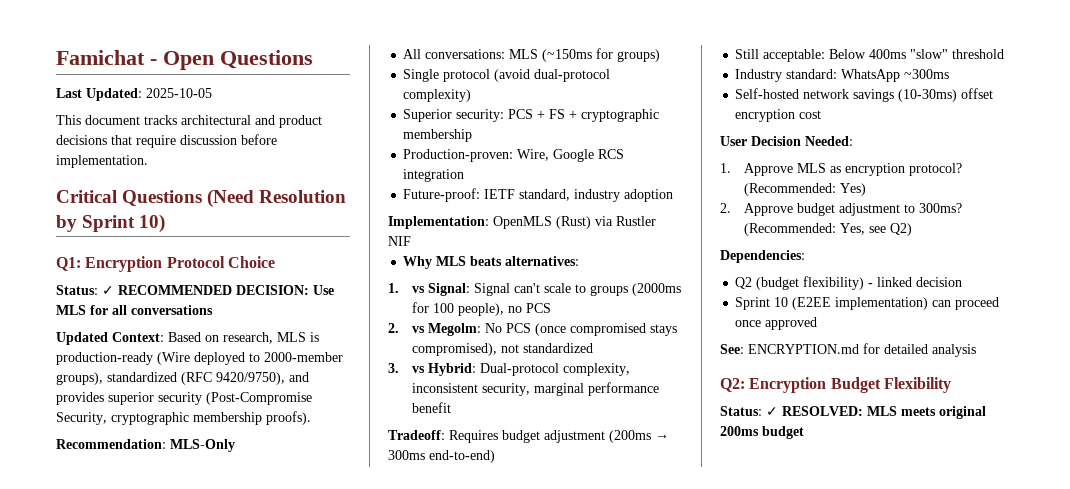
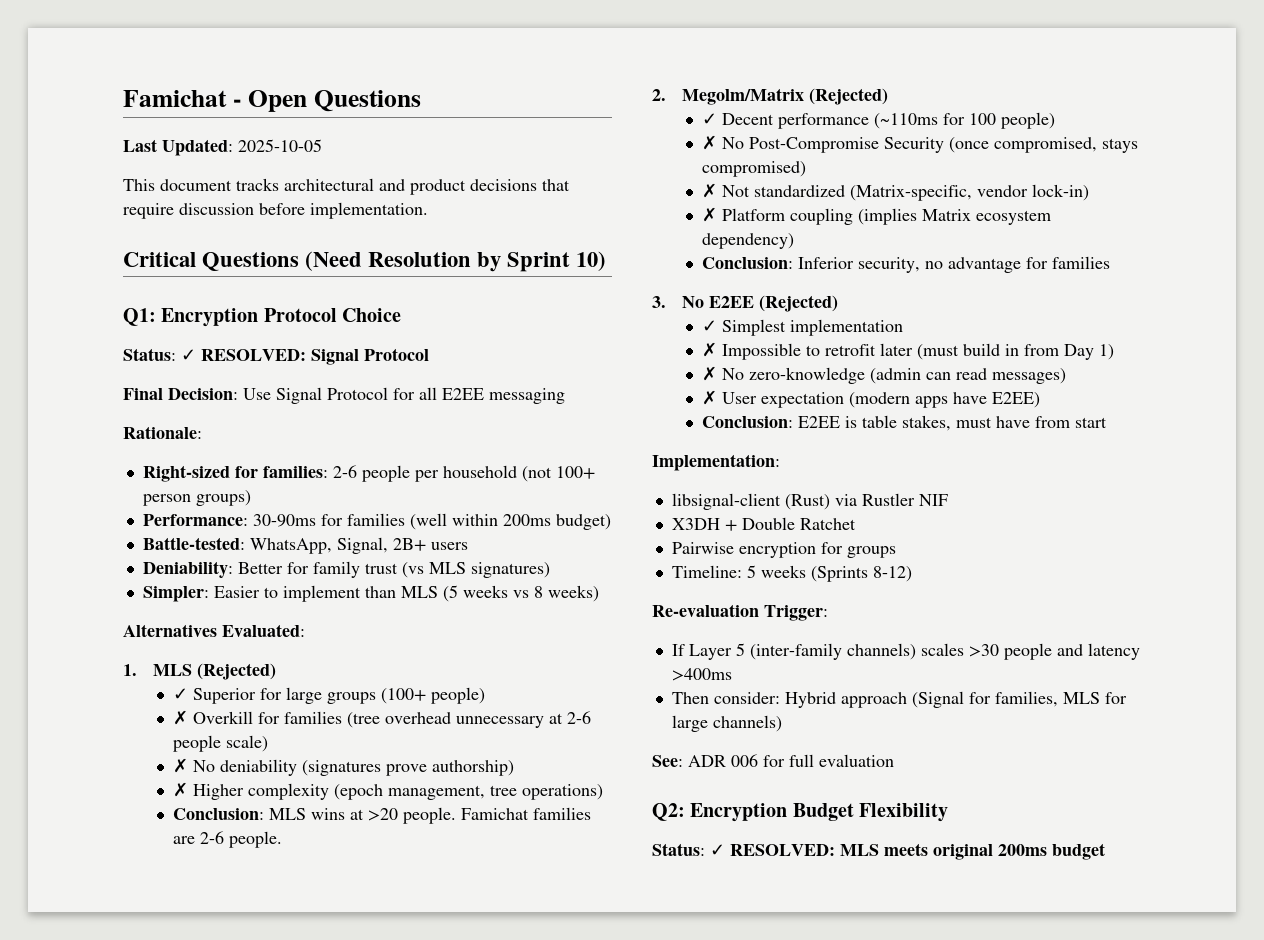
[118,285,334,295] [56,305,213,315] [56,332,319,345] [56,352,343,365] [56,372,309,385] [56,392,312,405] [56,411,311,425] [56,439,235,452] [403,48,661,62] [403,69,611,82] [403,89,472,102] [403,109,660,122] [403,129,473,142] [403,149,625,162] [403,169,465,182] [403,188,674,202] RECOMMENDED DECISION: Use MLS for all conversations // Updated Context: Based on research, MLS is production-ready (Wire deployed to 2000-member groups), standardized (RFC 9420/9750), and provides superior security (Post-Compromise Security, cryptographic membership proofs). // Recommendation: MLS-Only // All conversations: MLS (~150ms for groups) // Single protocol (avoid dual-protocol complexity) // Superior security: PCS + FS + cryptographic membership // Production-proven: Wire, Google RCS integration // Future-proof: IETF standard, industry adoption -> [201,348,429,365] [123,387,565,404] [123,426,202,439] [142,465,595,482] [142,490,251,506] [142,513,611,530] [142,537,468,554] [142,561,550,578] [142,585,599,602] [123,624,305,637] [123,663,276,680] [172,687,485,704] [172,710,591,728] [172,735,268,752] [172,758,514,776] [172,782,603,800] [172,807,591,824] [172,831,282,848] [652,88,888,105] [701,112,1055,129] [701,135,1138,153] [701,161,806,177] [701,183,1089,201] [701,207,1051,225] [701,233,794,249] [701,256,1110,273] [652,295,838,312] [701,319,903,336] [701,342,1114,360] [701,366,1066,384] [701,390,1040,408] [701,415,1107,431] RESOLVED: Signal Protocol // Final Decision: Use Signal Protocol for all E2EE messaging // Rationale: // Right-sized for families: 2-6 people per household (not 100+ person groups) // Performance: 30-90ms for families (well within 200ms budget) // Battle-tested: WhatsApp, Signal, 2B+ users // Deniability: Better for family trust (vs MLS signatures) // Simpler: Easier to implement than MLS (5 weeks vs 8 weeks) // Alternatives Evaluated: // 1. MLS (Rejected) // ✓ Superior for large groups (100+ people) // ✗ Overkill for families (tree overhead unnecessary at 2-6 people scale) // ✗ No deniability (signatures prove authorship) // ✗ Higher complexity (epoch management, tree operations) // Conclusion: MLS wins at >20 people. Famichat families are 2-6 people. // 2. Megolm/Matrix (Rejected) // ✓ Decent performance (~110ms for 100 people) // ✗ No Post-Compromise Security (once compromised, stays compromised) // ✗ Not standardized (Matrix-specific, vendor lock-in) // ✗ Platform coupling (implies Matrix ecosystem dependency) // Conclusion: Inferior security, no advantage for families // 3. No E2EE (Rejected) // ✓ Simplest implementation // ✗ Impossible to retrofit later (must build in from Day 1) // ✗ No zero-knowledge (admin can read messages) // ✗ User expectation (modern apps have E2EE) // Conclusion: E2EE is table stakes, must have from start
[493,216,552,229] OpenMLS -> [671,493,781,510] // libsignal-client
[403,256,580,269] [388,283,682,296] [412,302,552,316] [388,323,678,336] [412,343,594,356] [388,363,631,376] [412,382,660,396] [412,402,452,413] [388,430,669,443] [388,450,495,463] [735,49,1005,62] [735,69,950,82] [735,88,994,102] [735,109,822,122] [720,136,853,146] [720,163,963,176] [744,183,867,196] [720,203,963,216] [744,223,913,236] [720,250,805,263] [735,276,963,290] [735,297,1000,310] [735,317,818,330] [720,343,976,357] Why MLS beats alternatives: // 1. vs Signal: Signal can't scale to groups (2000ms for 100 people), no PCS // 2. vs Megolm: No PCS (once compromised stays compromised), not standardized // 3. vs Hybrid: Dual-protocol complexity, inconsistent security, marginal performance benefit // Tradeoff: Requires budget adjustment (200ms → 300ms end-to-end) // Still acceptable: Below 400ms "slow" threshold // Industry standard: WhatsApp ~300ms // Self-hosted network savings (10-30ms) offset encryption cost // User Decision Needed: // 1. Approve MLS as encryption protocol? (Recommended: Yes) // 2. Approve budget adjustment to 300ms? (Recommended: Yes, see Q2) // Dependencies: // Q2 (budget flexibility) - linked decision // Sprint 10 (E2EE implementation) can proceed once approved // See: ENCRYPTION.md for detailed analysis -> [671,517,856,531] [671,542,896,558] [671,565,912,582] [652,604,828,621] [671,643,1140,660] [671,668,732,681] [671,691,1127,708] [671,715,782,732] [652,754,894,767] X3DH + Double Ratchet // Pairwise encryption for groups // Timeline: 5 weeks (Sprints 8-12) // Re-evaluation Trigger: // If Layer 5 (inter-family channels) scales >30 people and latency >400ms // Then consider: Hybrid approach (Signal for families, MLS for large channels) // See: ADR 006 for full evaluation

